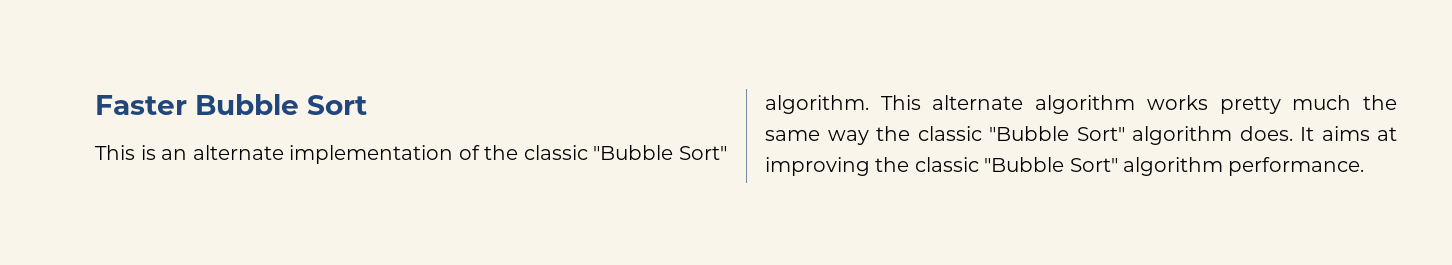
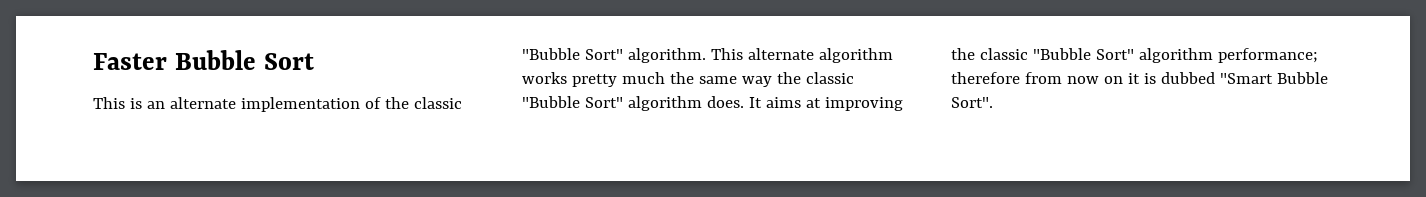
[1228,157,1365,176] performance. -> [1217,48,1318,63] [951,72,1328,84] [951,97,993,108] performance; therefore from now on it is dubbed "Smart Bubble Sort".

